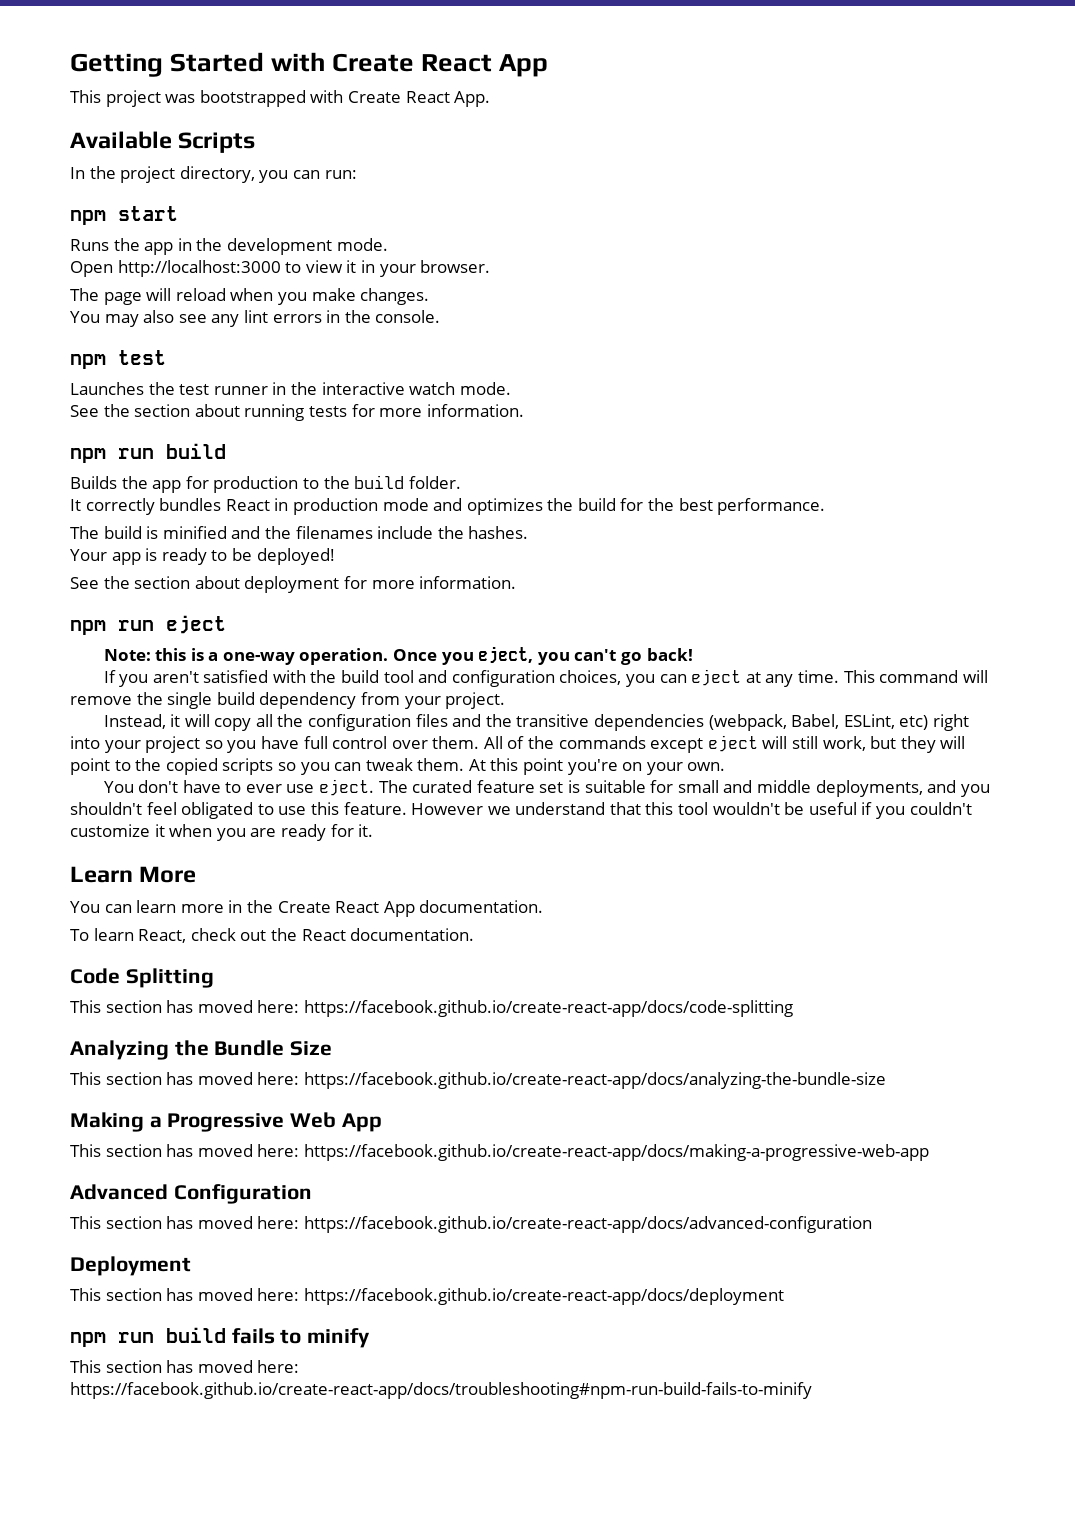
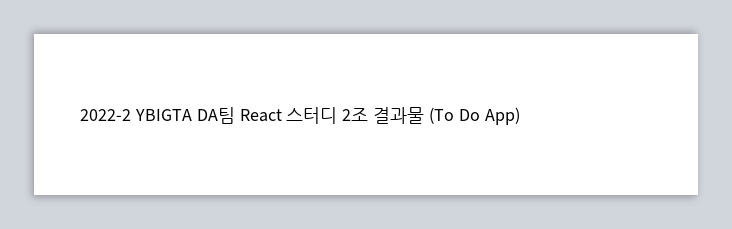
[70,52,549,77] [70,90,491,107] [70,131,256,153] [70,166,357,183] [70,206,178,225] [70,238,388,255] [70,260,491,277] [70,288,430,305] [70,310,441,327] [70,350,166,369] [70,382,511,395] [70,404,524,421] [70,443,226,463] [70,475,461,493] [70,498,826,515] [70,526,529,539] [70,548,335,565] [70,576,517,593] [70,615,226,635] [103,646,693,665] [103,669,988,687] [70,692,506,709] [103,714,969,731] [70,735,966,753] [70,758,726,775] [103,779,990,797] [70,802,972,819] [70,824,374,841] [70,866,197,883] [70,900,544,917] [70,928,475,943] [70,968,214,988] [70,1000,793,1017] [70,1040,333,1060] [70,1072,886,1089] [70,1112,382,1132] [70,1144,929,1161] [70,1184,312,1204] [70,1216,872,1233] [70,1256,191,1276] [70,1288,784,1305] [70,1327,371,1348] [70,1360,300,1373] [70,1382,812,1399] Getting Started with Create React App // This project was bootstrapped with Create React App. // Available Scripts // In the project directory, you can run: // npm start // Runs the app in the development mode. // Open http://localhost:3000 to view it in your browser. // The page will reload when you make changes. // You may also see any lint errors in the console. // npm test // Launches the test runner in the interactive watch mode. // See the section about running tests for more information. // npm run build // Builds the app for production to the build folder. // It correctly bundles React in production mode and optimizes the build for the best performance. // The build is minified and the filenames include the hashes. // Your app is ready to be deployed! // See the section about deployment for more information. // npm run eject // Note: this is a one-way operation. Once you eject, you can't go back! // If you aren't satisfied with the build tool and configuration choices, you can eject at any time. This command will remove the single build dependency from your project. // Instead, it will copy all the configuration files and the transitive dependencies (webpack, Babel, ESLint, etc) right into your project so you have full control over them. All of the commands except eject will still work, but they will point to the copied scripts so you can tweak them. At this point you're on your own. // You don't have to ever use eject. The curated feature set is suitable for small and middle deployments, and you shouldn't feel obligated to use this feature. However we understand that this tool wouldn't be useful if you couldn't customize it when you are ready for it. // Learn More // You can learn more in the Create React App documentation. // To learn React, check out the React documentation. // Code Splitting // This section has moved here: https://facebook.github.io/create-react-app/docs/code-splitting // Analyzing the Bundle Size // This section has moved here: https://facebook.github.io/create-react-app/docs/analyzing-the-bundle-size // Making a Progressive Web App // This section has moved here: https://facebook.github.io/create-react-app/docs/making-a-progressive-web-app // Advanced Configuration // This section has moved here: https://facebook.github.io/create-react-app/docs/advanced-configuration // Deployment // This section has moved here: https://facebook.github.io/create-react-app/docs/deployment // npm run build fails to minify // This section has moved here: https://facebook.github.io/create-react-app/docs/troubleshooting#npm-run-build-fails-to-minify -> [80,107,520,125] 2022-2 YBIGTA DA팀 React 스터디 2조 결과물 (To Do App)

